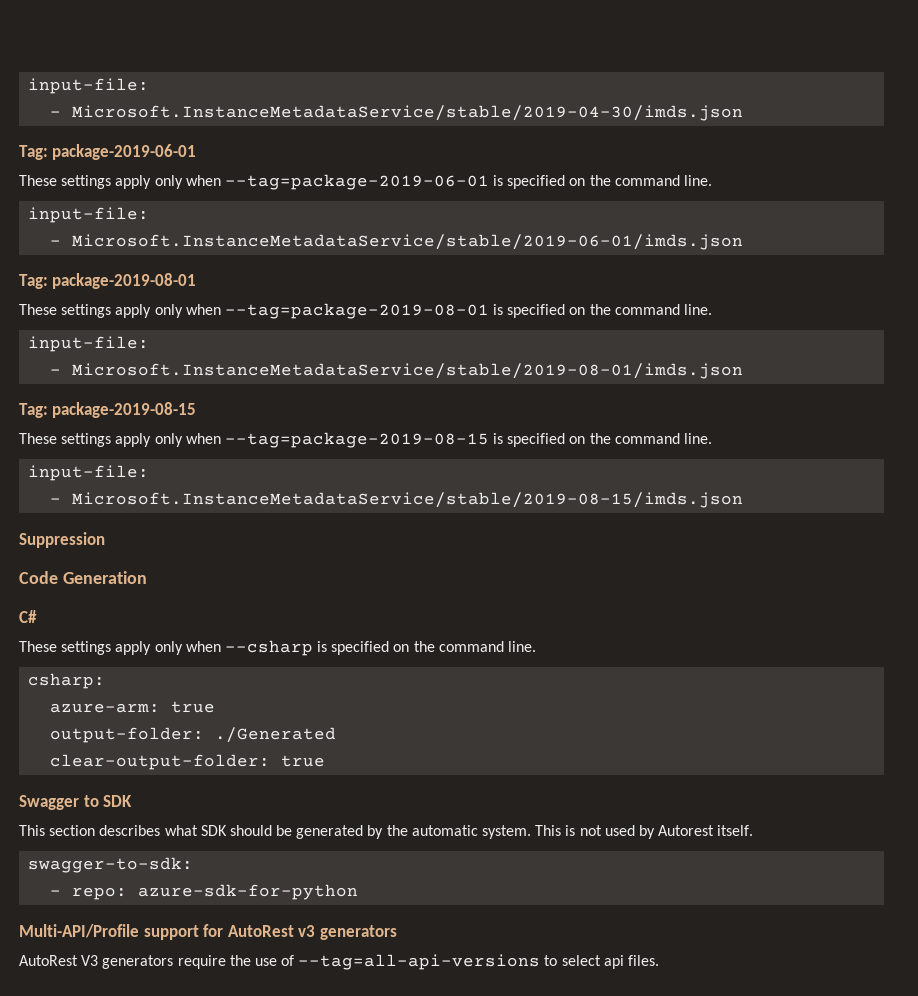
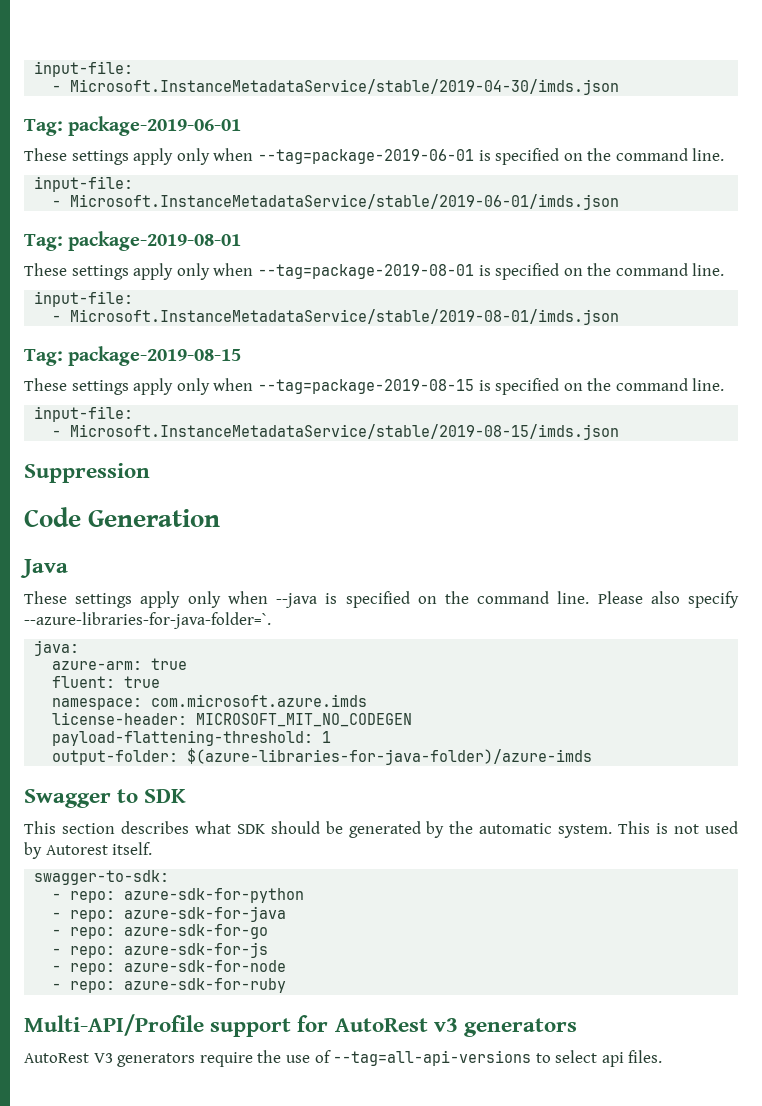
[19,610,37,623] [19,640,537,656] [28,673,106,689] [50,701,216,713] [50,727,337,743] [50,754,326,770] C# // These settings apply only when --csharp is specified on the command line. // csharp: // azure-arm: true // output-folder: ./Generated // clear-output-folder: true -> [20,559,68,578] [24,591,739,608] [24,612,271,629] [34,640,80,656] [52,658,188,670] [52,676,161,688] [52,694,368,710] [52,712,413,727] [52,730,332,746] [52,748,593,765] Java // These settings apply only when --java is specified on the command line. Please also specify --azure-libraries-for-java-folder=`. // java: // azure-arm: true // fluent: true // namespace: com.microsoft.azure.imds // license-header: MICROSOFT_MIT_NO_CODEGEN // payload-flattening-threshold: 1 // output-folder: $(azure-libraries-for-java-folder)/azure-imds
(359, 892) none -> [52,906,287,922] [52,924,269,939] [52,942,269,958] [52,960,287,975] [52,978,287,993] // - repo: azure-sdk-for-java // - repo: azure-sdk-for-go // - repo: azure-sdk-for-js // - repo: azure-sdk-for-node // - repo: azure-sdk-for-ruby

